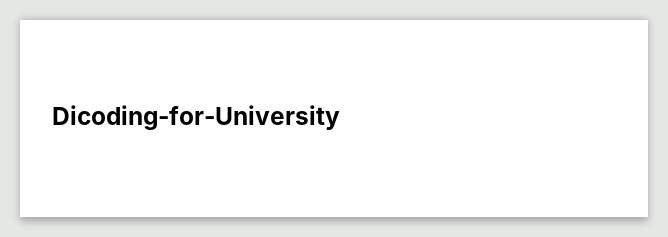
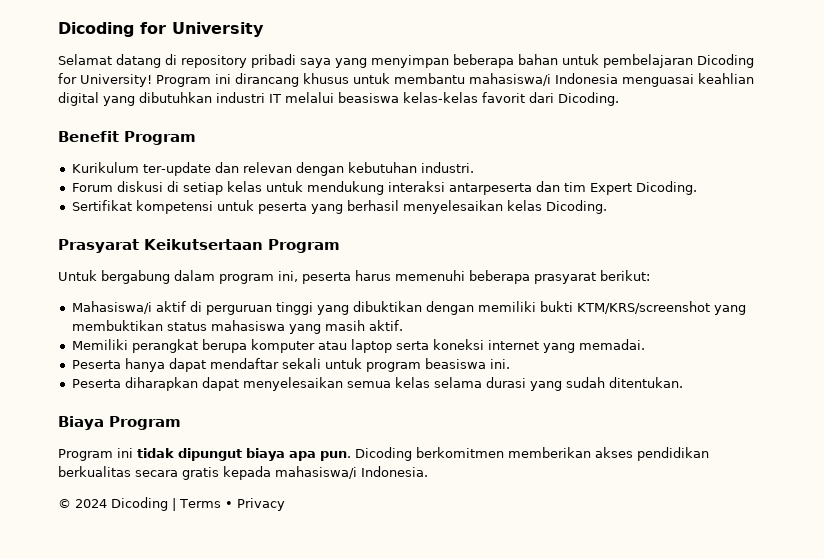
[52,105,340,130] Dicoding-for-University -> [58,22,264,37] [58,54,754,68] [58,73,754,87] [58,92,619,106] [58,131,196,145] [71,162,474,176] [71,181,697,195] [71,200,607,214] [58,239,340,253] [58,270,650,284] [71,301,746,315] [71,320,403,334] [71,339,645,353] [71,358,510,372] [71,377,683,391] [58,416,181,430] [58,447,709,461] [58,466,428,480] [58,497,285,511] Dicoding for University // Selamat datang di repository pribadi saya yang menyimpan beberapa bahan untuk pembelajaran Dicoding for University! Program ini dirancang khusus untuk membantu mahasiswa/i Indonesia menguasai keahlian digital yang dibutuhkan industri IT melalui beasiswa kelas-kelas favorit dari Dicoding. // Benefit Program // Kurikulum ter-update dan relevan dengan kebutuhan industri. // Forum diskusi di setiap kelas untuk mendukung interaksi antarpeserta dan tim Expert Dicoding. // Sertifikat kompetensi untuk peserta yang berhasil menyelesaikan kelas Dicoding. // Prasyarat Keikutsertaan Program // Untuk bergabung dalam program ini, peserta harus memenuhi beberapa prasyarat berikut: // Mahasiswa/i aktif di perguruan tinggi yang dibuktikan dengan memiliki bukti KTM/KRS/screenshot yang membuktikan status mahasiswa yang masih aktif. // Memiliki perangkat berupa komputer atau laptop serta koneksi internet yang memadai. // Peserta hanya dapat mendaftar sekali untuk program beasiswa ini. // Peserta diharapkan dapat menyelesaikan semua kelas selama durasi yang sudah ditentukan. // Biaya Program // Program ini tidak dipungut biaya apa pun. Dicoding berkomitmen memberikan akses pendidikan berkualitas secara gratis kepada mahasiswa/i Indonesia. // © 2024 Dicoding | Terms • Privacy

